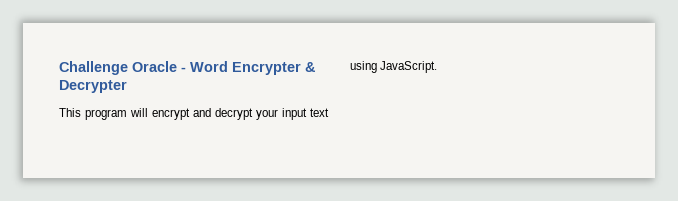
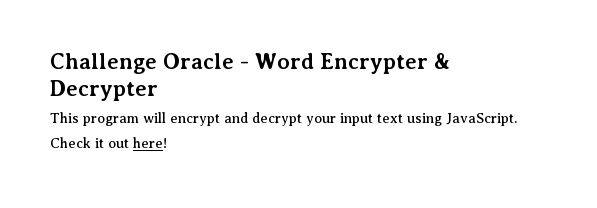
(438, 67) none -> [50,137,167,148] // Check it out here!

